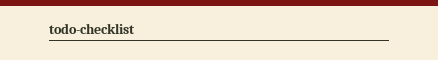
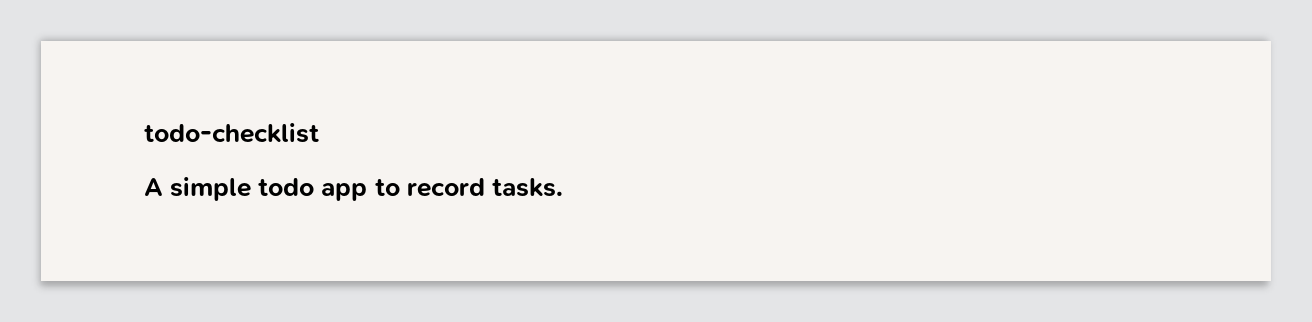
(135, 28) none -> [144,177,563,201] // A simple todo app to record tasks.

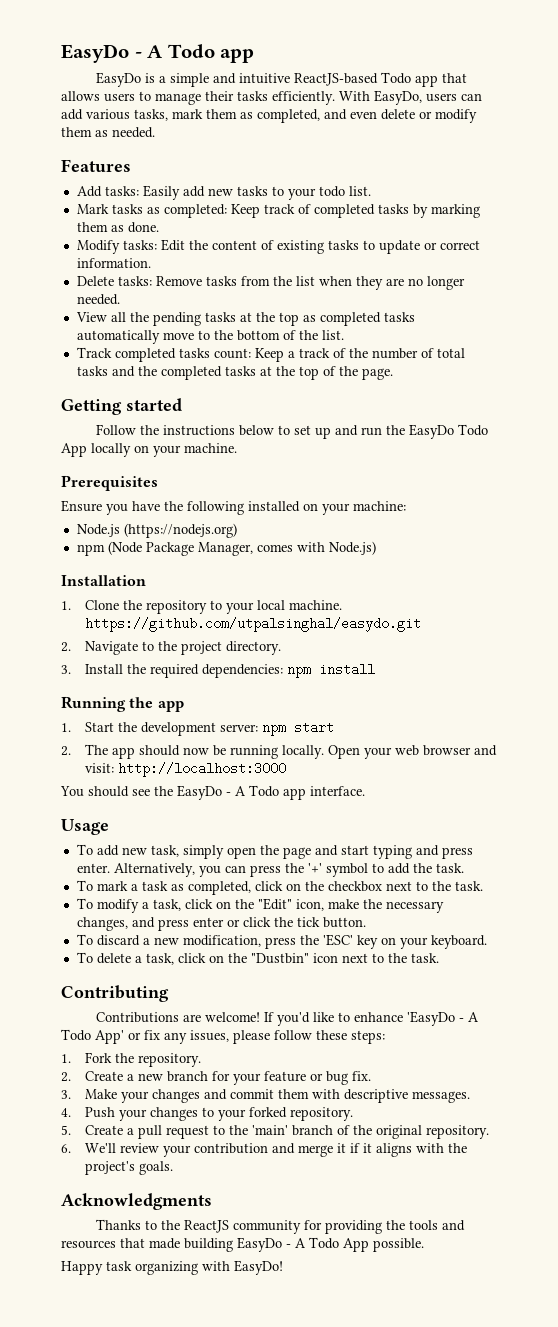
[144,123,319,143] [144,177,563,201] todo-checklist // A simple todo app to record tasks. -> [61,44,255,63] [96,72,468,87] [61,90,482,105] [61,109,477,123] [61,127,155,138] [61,159,131,172] [76,185,371,200] [76,204,480,218] [76,222,159,233] [76,239,480,254] [76,258,151,268] [76,276,465,290] [76,294,120,305] [75,312,415,326] [76,330,344,344] [76,347,465,362] [76,366,393,380] [61,398,182,415] [96,424,489,439] [61,443,237,457] [61,475,158,491] [61,500,406,515] [76,523,237,538] [76,541,376,556] [61,575,146,586] [61,600,343,614] [85,617,422,632] [61,641,282,655] [61,663,376,678] [61,696,184,712] [61,721,335,736] [61,744,498,759] [85,762,287,777] [60,785,365,800] [61,819,109,835] [76,844,473,859] [76,863,464,877] [76,880,483,895] [76,898,444,913] [76,917,366,931] [76,934,487,949] [76,952,439,965] [61,985,169,1002] [96,1011,480,1026] [61,1029,385,1044] [61,1052,202,1067] [61,1071,372,1085] [61,1089,471,1103] [61,1107,354,1121] [61,1125,490,1139] [61,1143,468,1157] [85,1161,174,1175] [61,1193,212,1210] [96,1219,466,1234] [61,1237,424,1252] [61,1260,283,1275] EasyDo - A Todo app // EasyDo is a simple and intuitive ReactJS-based Todo app that allows users to manage their tasks efficiently. With EasyDo, users can add various tasks, mark them as completed, and even delete or modify them as needed. // Features // Add tasks: Easily add new tasks to your todo list. // Mark tasks as completed: Keep track of completed tasks by marking them as done. // Modify tasks: Edit the content of existing tasks to update or correct information. // Delete tasks: Remove tasks from the list when they are no longer needed. // View all the pending tasks at the top as completed tasks automatically move to the bottom of the list. // Track completed tasks count: Keep a track of the number of total tasks and the completed tasks at the top of the page. // Getting started // Follow the instructions below to set up and run the EasyDo Todo App locally on your machine. // Prerequisites // Ensure you have the following installed on your machine: // Node.js (https://nodejs.org) // npm (Node Package Manager, comes with Node.js) // Installation // 1. Clone the repository to your local machine. https://github.com/utpalsinghal/easydo.git // 2. Navigate to the project directory. // 3. Install the required dependencies: npm install // Running the app // 1. Start the development server: npm start // 2. The app should now be running locally. Open your web browser and visit: http://localhost:3000 // You should see the EasyDo - A Todo app interface. // Usage // To add new task, simply open the page and start typing and press enter. Alternatively, you can press the '+' symbol to add the task. // To mark a task as completed, click on the checkbox next to the task. // To modify a task, click on the "Edit" icon, make the necessary changes, and press enter or click the tick button. // To discard a new modification, press the 'ESC' key on your keyboard. // To delete a task, click on the "Dustbin" icon next to the task. // Contributing // Contributions are welcome! If you'd like to enhance 'EasyDo - A Todo App' or fix any issues, please follow these steps: // 1. Fork the repository. // 2. Create a new branch for your feature or bug fix. // 3. Make your changes and commit them with descriptive messages. // 4. Push your changes to your forked repository. // 5. Create a pull request to the 'main' branch of the original repository. // 6. We'll review your contribution and merge it if it aligns with the project's goals. // Acknowledgments // Thanks to the ReactJS community for providing the tools and resources that made building EasyDo - A Todo App possible. // Happy task organizing with EasyDo!

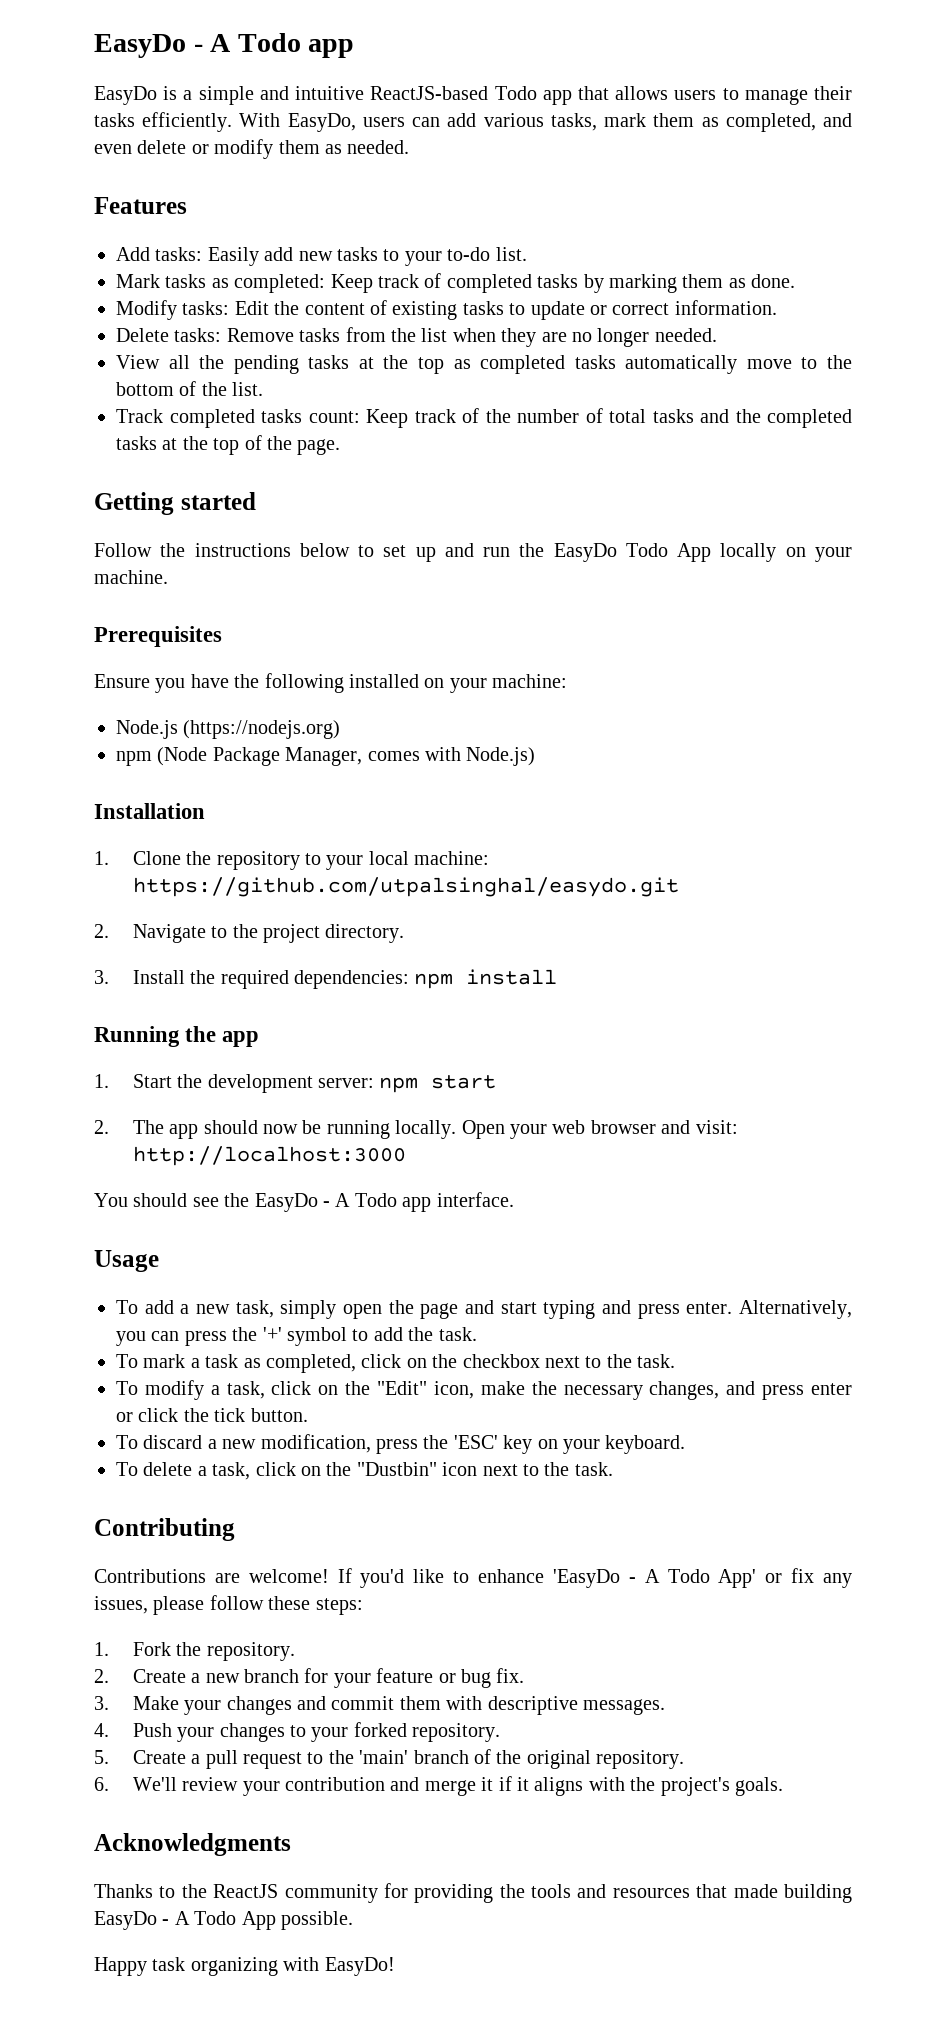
[318,186,345,197] todo -> [447,247,491,261] to-do
[287,351,295,358] a -> (408, 418) none
[289,600,343,610] machine. -> [414,851,490,865] machine:
(119, 850) none -> [180,1304,190,1314] a

